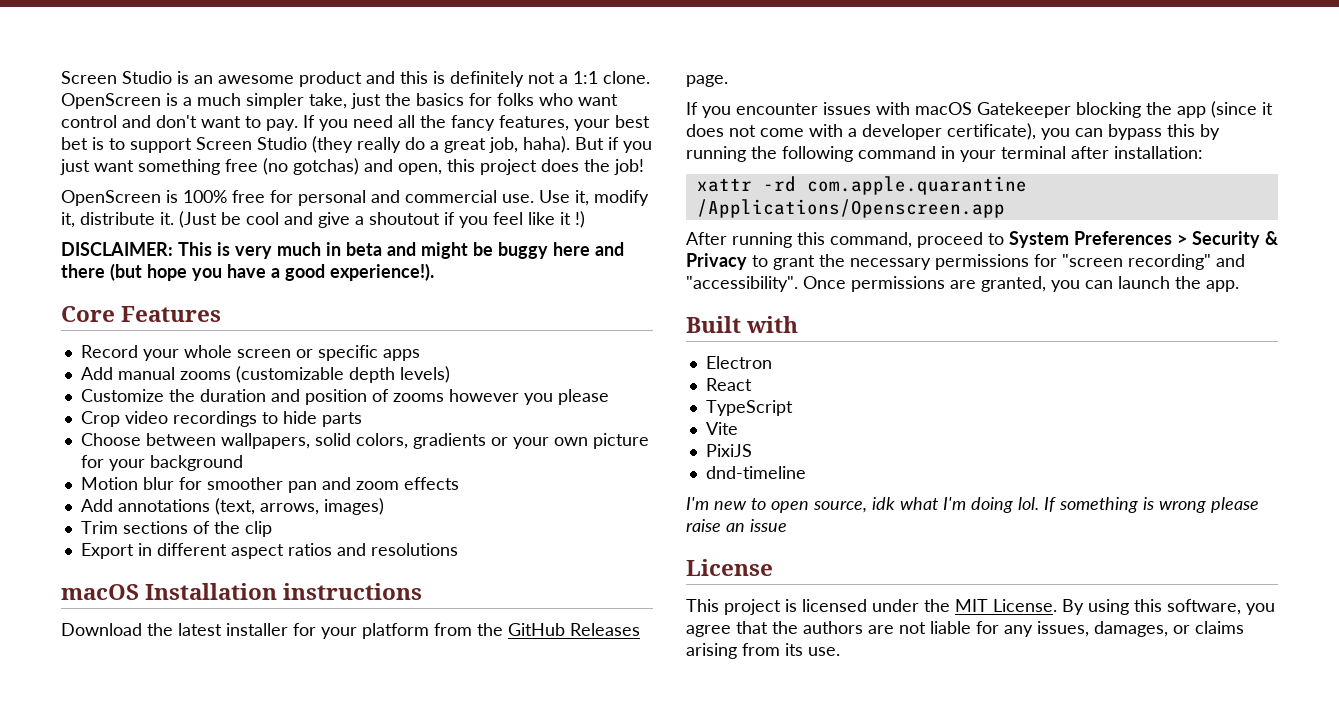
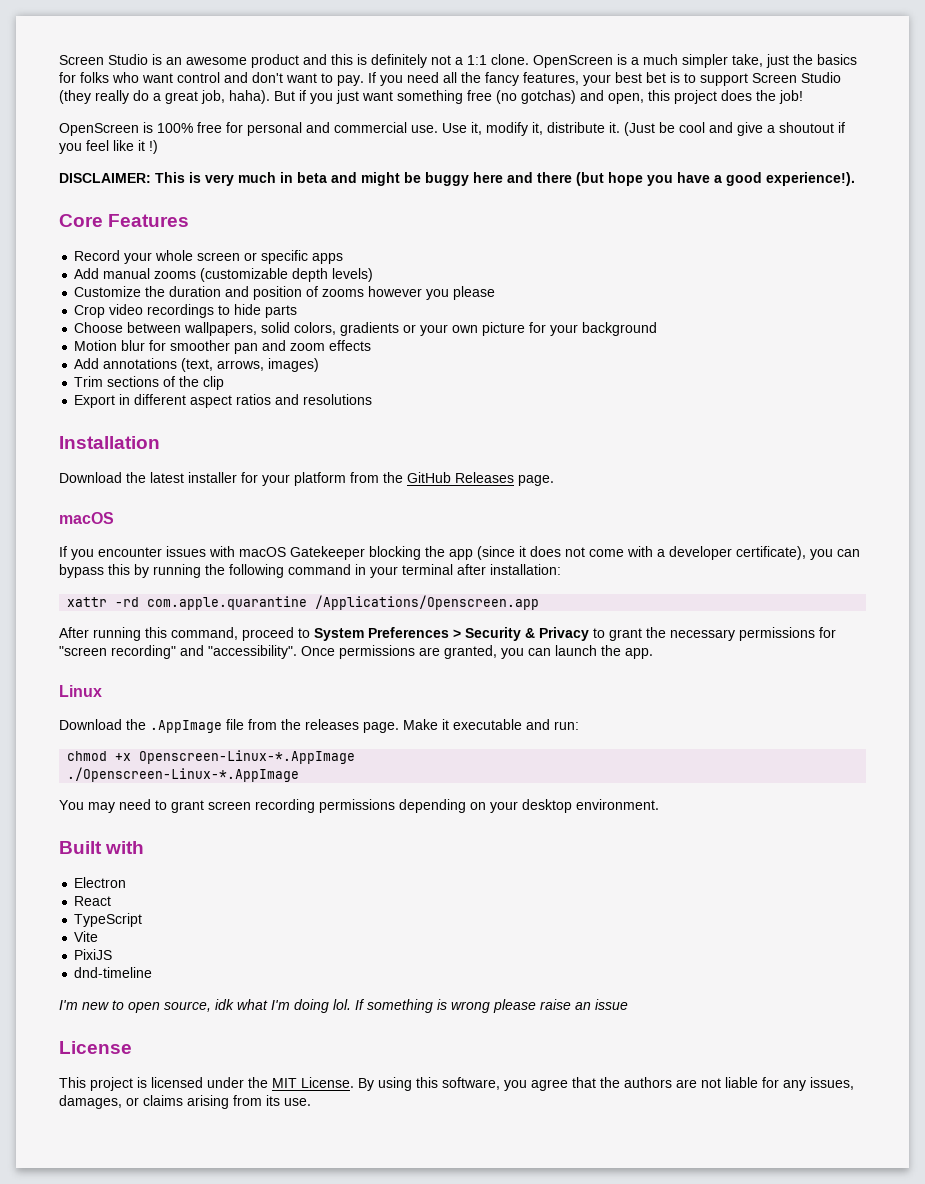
[61,584,139,600] macOS -> (373, 399) none
[283,583,423,600] instructions -> (160, 442) none
(728, 81) none -> [59,512,114,524] // macOS
(1239, 286) none -> [59,685,102,697] [59,719,579,733] [67,750,356,764] [67,767,300,782] [59,799,659,813] // Linux // Download the .AppImage file from the releases page. Make it executable and run: // chmod +x Openscreen-Linux-*.AppImage // ./Openscreen-Linux-*.AppImage // You may need to grant screen recording permissions depending on your desktop environment.

